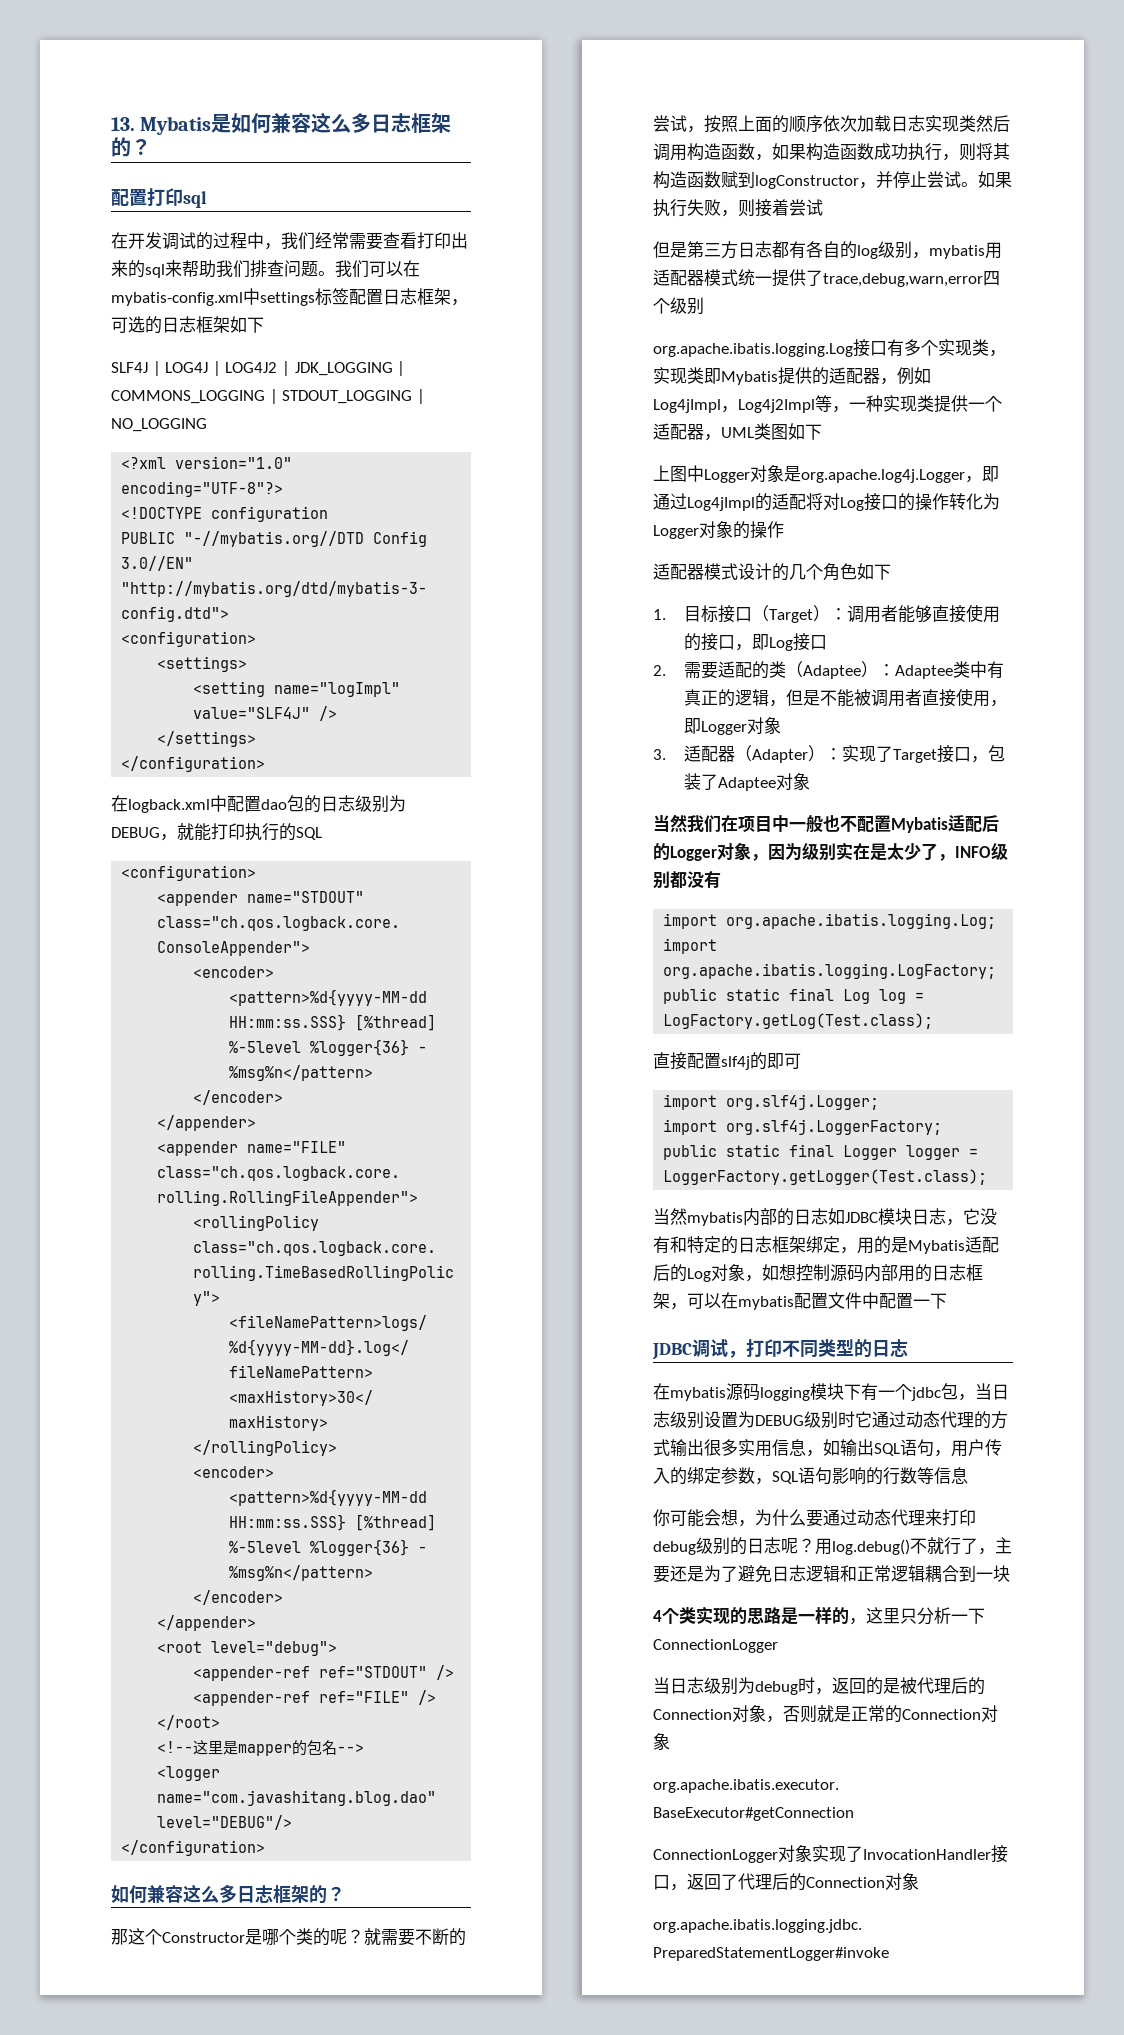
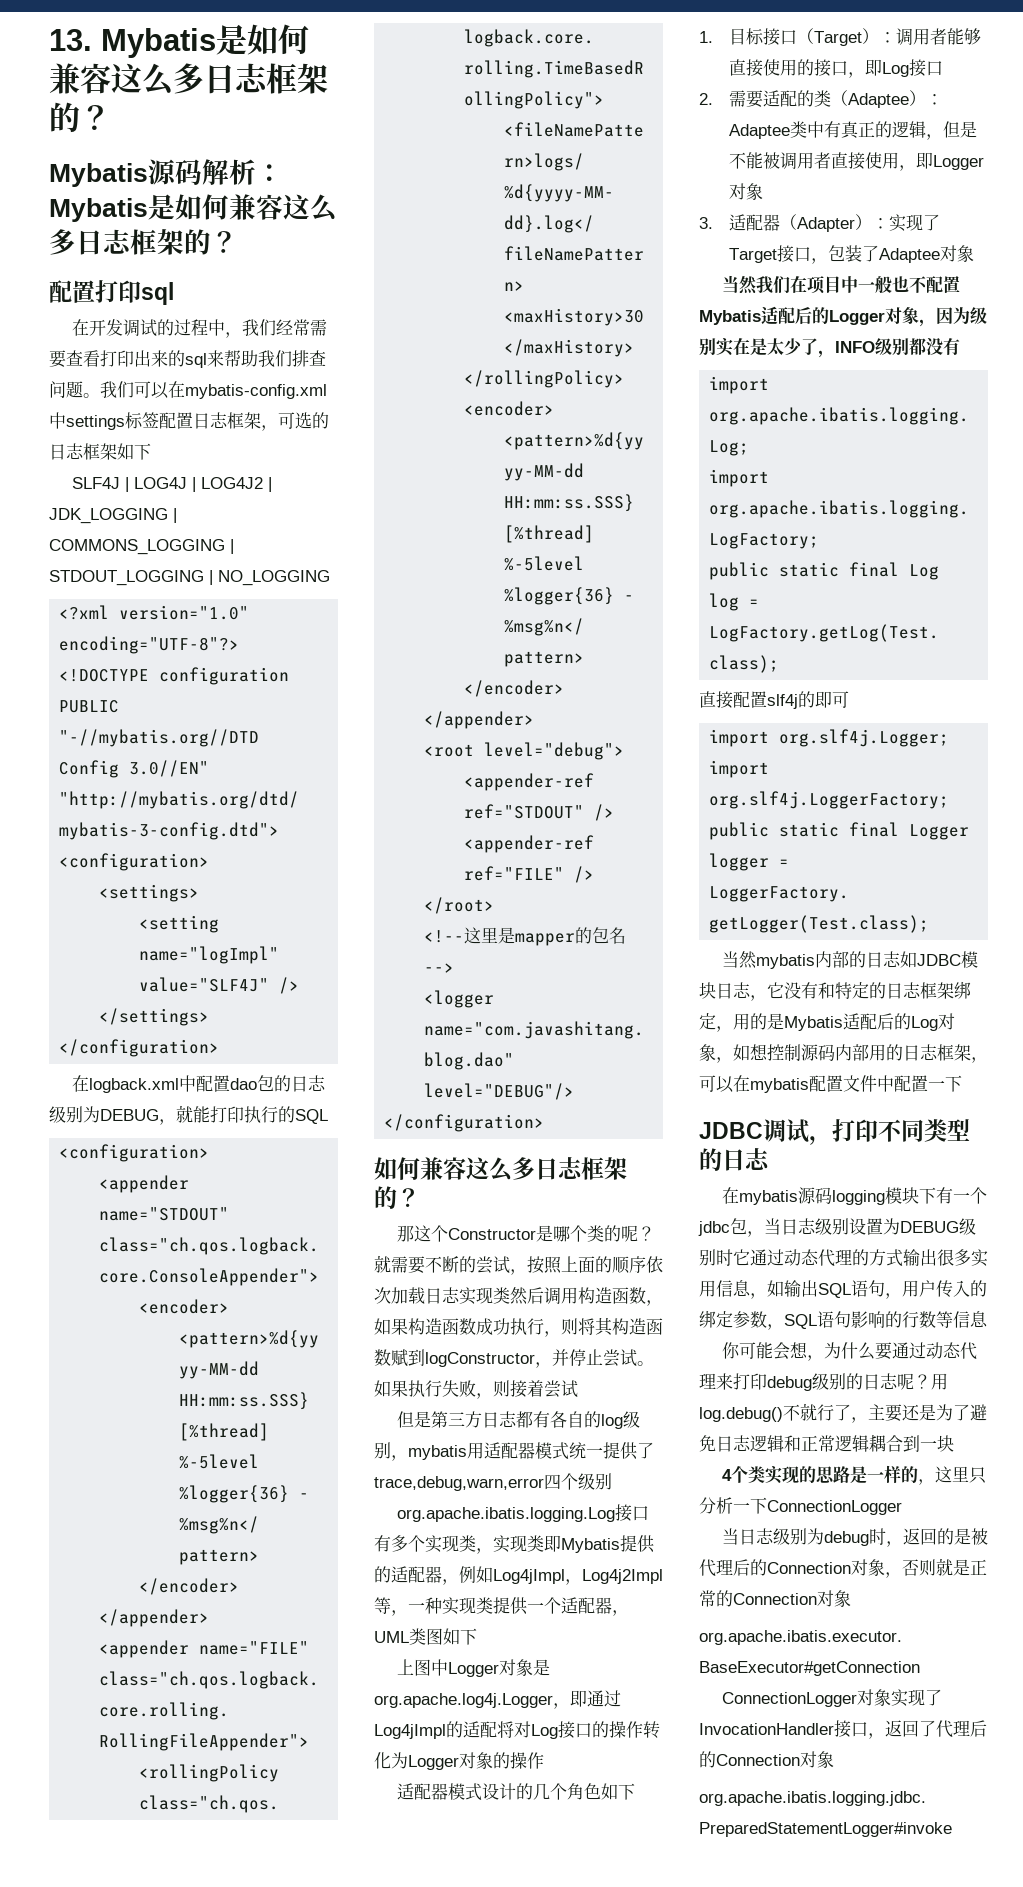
(151, 147) none -> [49,159,283,187] [49,194,338,222] [49,229,238,255] // Mybatis源码解析：Mybatis是如何兼容这么多日志框架的？

